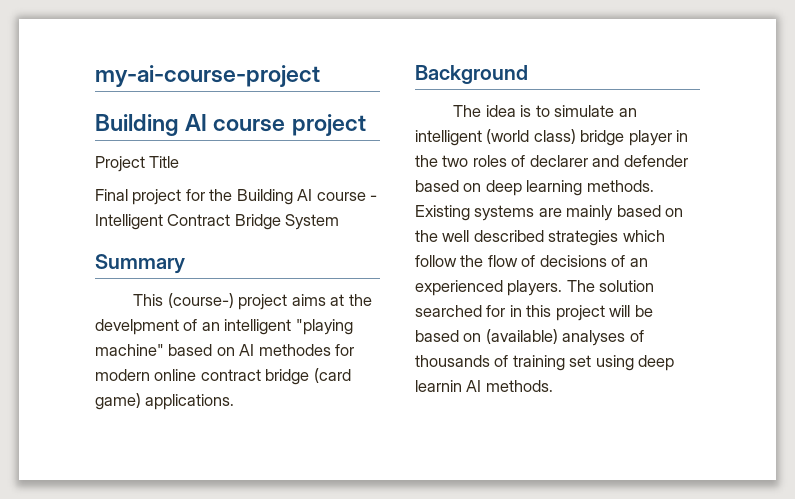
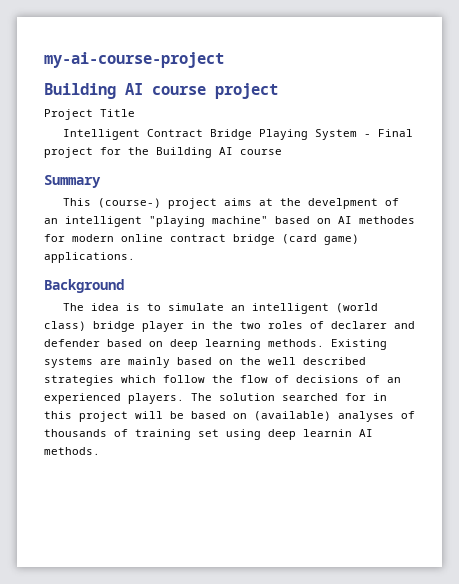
(180, 162) none -> [62,129,371,140] Intelligent Contract Bridge Playing System -
[370,195,378,201] [95,214,340,230] - Intelligent Contract Bridge System -> (282, 152) none

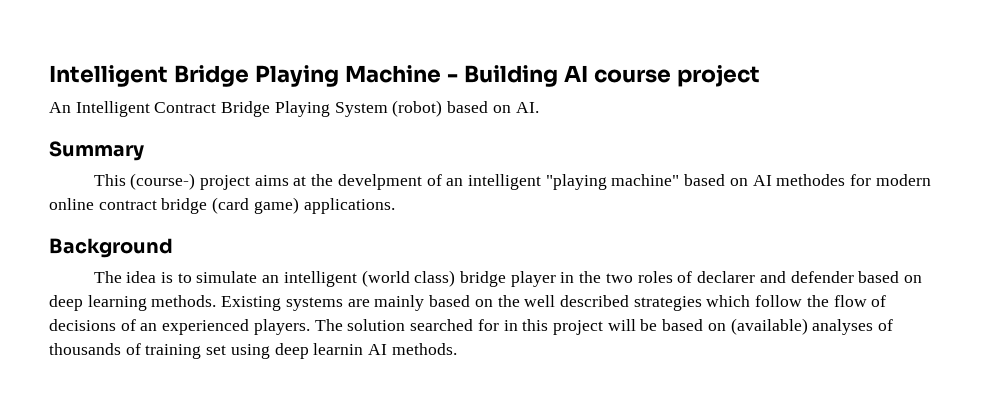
[44,52,224,68] my-ai-course-project // -> [49,65,458,87] Intelligent Bridge Playing Machine -
[44,109,135,120] Project Title // -> [49,102,71,113] An
[363,129,413,137] [44,147,282,158] - Final project for the Building AI course -> [392,100,539,117] (robot) based on AI.

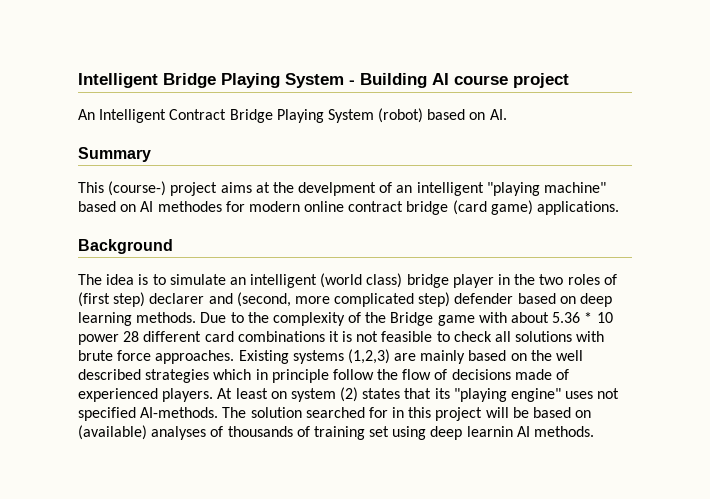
[344,65,441,83] Machine -> [285,73,344,88] System
[697,271,786,283] declarer and -> [78,292,451,307] (first step) declarer and (second, more complicated step)
(217, 301) none -> [200,312,613,326] [78,331,605,345] [78,350,235,364] Due to the complexity of the Bridge game with about 5.36 * 10 power 28 different card combinations it is not feasible to check all solutions with brute force approaches.
(343, 304) none -> [347,349,390,364] (1,2,3)
(751, 301) none -> [255,369,329,383] in principle
[120,319,310,335] of an experienced players. -> [514,369,570,380] [78,387,620,402] [78,407,219,421] made of experienced players. At least on system (2) states that its "playing engine" uses not specified AI-methods.

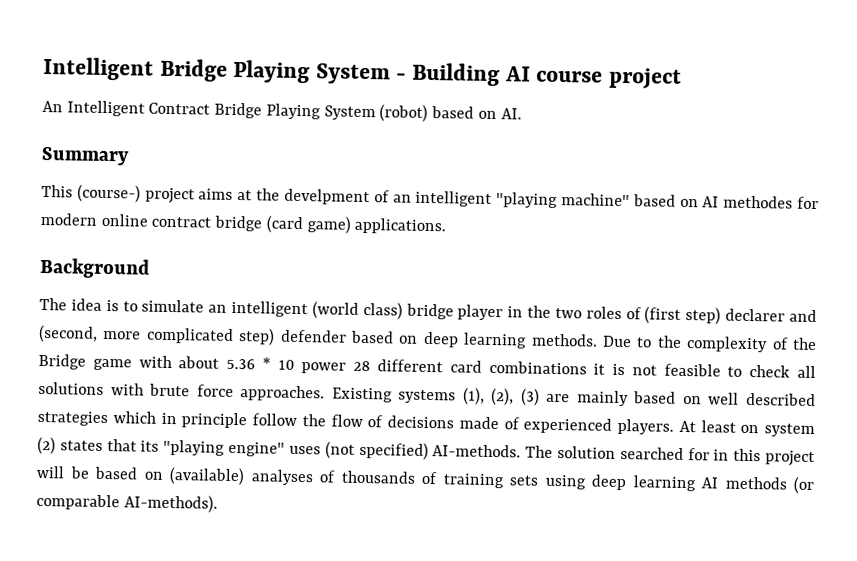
[347,349,390,364] (1,2,3) -> [462,387,540,406] (1), (2), (3)
[530,350,552,361] the -> (702, 400) none
[597,388,620,399] [78,407,136,421] not specified -> [324,441,429,461] (not specified)
[369,426,390,437] set -> [509,475,538,486] sets
[466,426,595,437] learnin AI methods. -> [632,475,814,495] [36,493,218,513] learning AI methods (or comparable AI-methods).

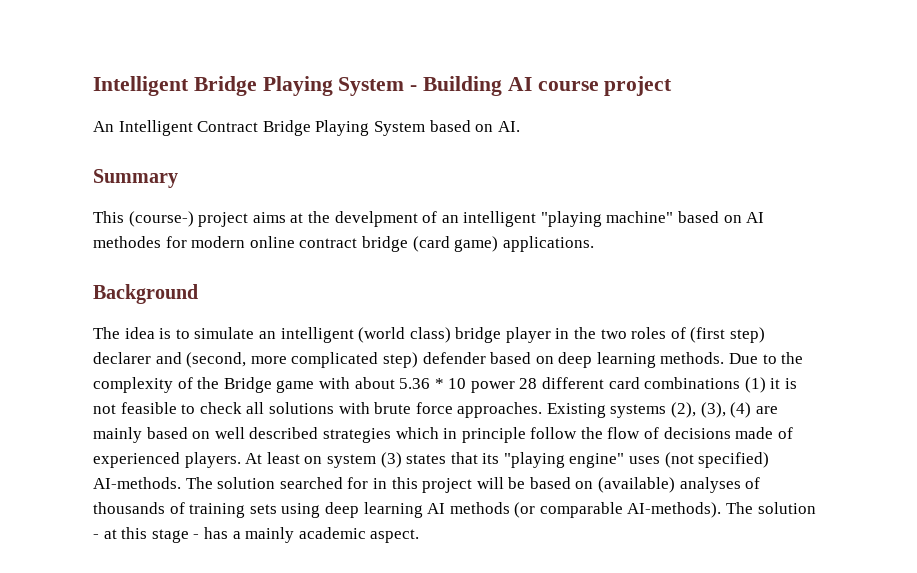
[379,104,429,122] (robot) -> (425, 128) none
(587, 367) none -> [744,377,766,393] (1)
[462,387,540,406] (1), (2), (3) -> [671,402,752,418] (2), (3), (4)
[37,436,56,455] (2) -> [380,452,402,468] (3)
(218, 503) none -> [726,502,816,514] [93,527,420,543] The solution - at this stage - has a mainly academic aspect.

